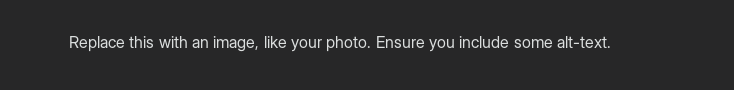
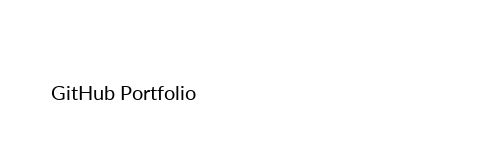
[69,36,611,52] Replace this with an image, like your photo. Ensure you include some alt-text. -> [51,86,197,100] GitHub Portfolio

